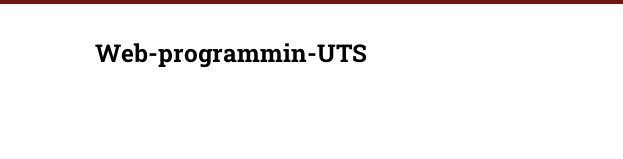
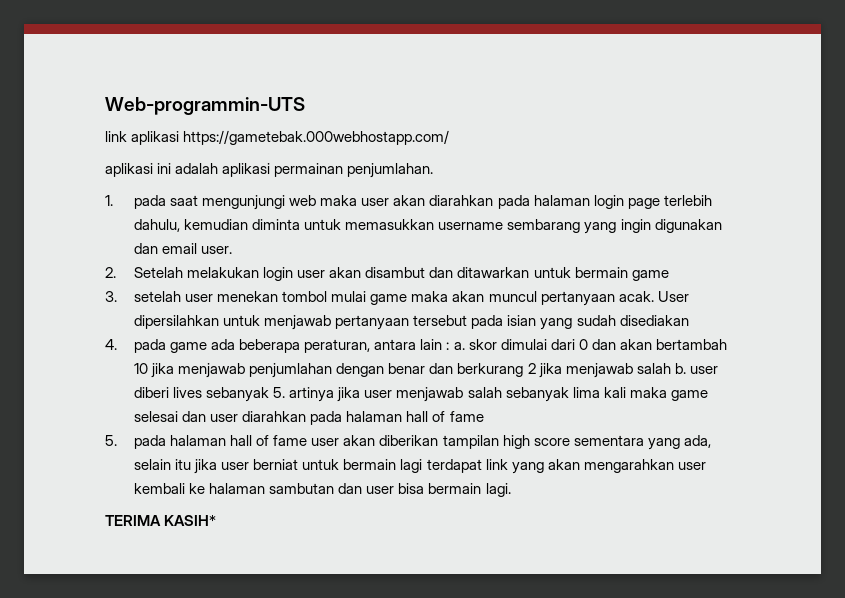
(367, 55) none -> [105,130,450,145] [105,163,434,178] [105,195,712,210] [134,219,722,234] [134,243,233,254] [105,267,669,281] [105,291,689,306] [134,315,689,330] [105,339,727,353] [134,363,718,378] [134,387,708,402] [134,411,484,425] [105,435,711,450] [134,459,706,474] [134,483,511,497] [105,515,217,526] // link aplikasi https://gametebak.000webhostapp.com/ // aplikasi ini adalah aplikasi permainan penjumlahan. // 1. pada saat mengunjungi web maka user akan diarahkan pada halaman login page terlebih dahulu, kemudian diminta untuk memasukkan username sembarang yang ingin digunakan dan email user. // 2. Setelah melakukan login user akan disambut dan ditawarkan untuk bermain game // 3. setelah user menekan tombol mulai game maka akan muncul pertanyaan acak. User dipersilahkan untuk menjawab pertanyaan tersebut pada isian yang sudah disediakan // 4. pada game ada beberapa peraturan, antara lain : a. skor dimulai dari 0 dan akan bertambah 10 jika menjawab penjumlahan dengan benar dan berkurang 2 jika menjawab salah b. user diberi lives sebanyak 5. artinya jika user menjawab salah sebanyak lima kali maka game selesai dan user diarahkan pada halaman hall of fame // 5. pada halaman hall of fame user akan diberikan tampilan high score sementara yang ada, selain itu jika user berniat untuk bermain lagi terdapat link yang akan mengarahkan user kembali ke halaman sambutan dan user bisa bermain lagi. // TERIMA KASIH*

